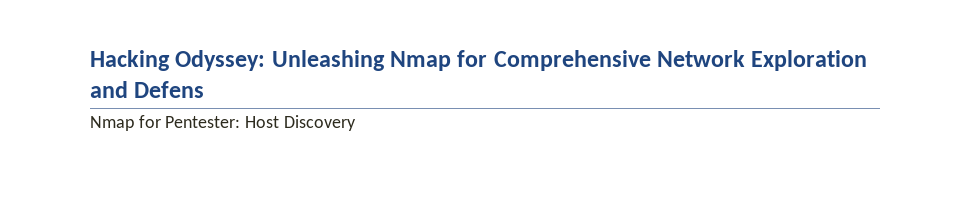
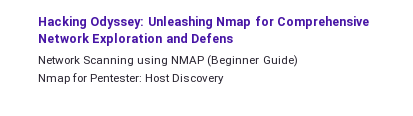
(205, 89) none -> [38,55,298,67] // Network Scanning using NMAP (Beginner Guide)

